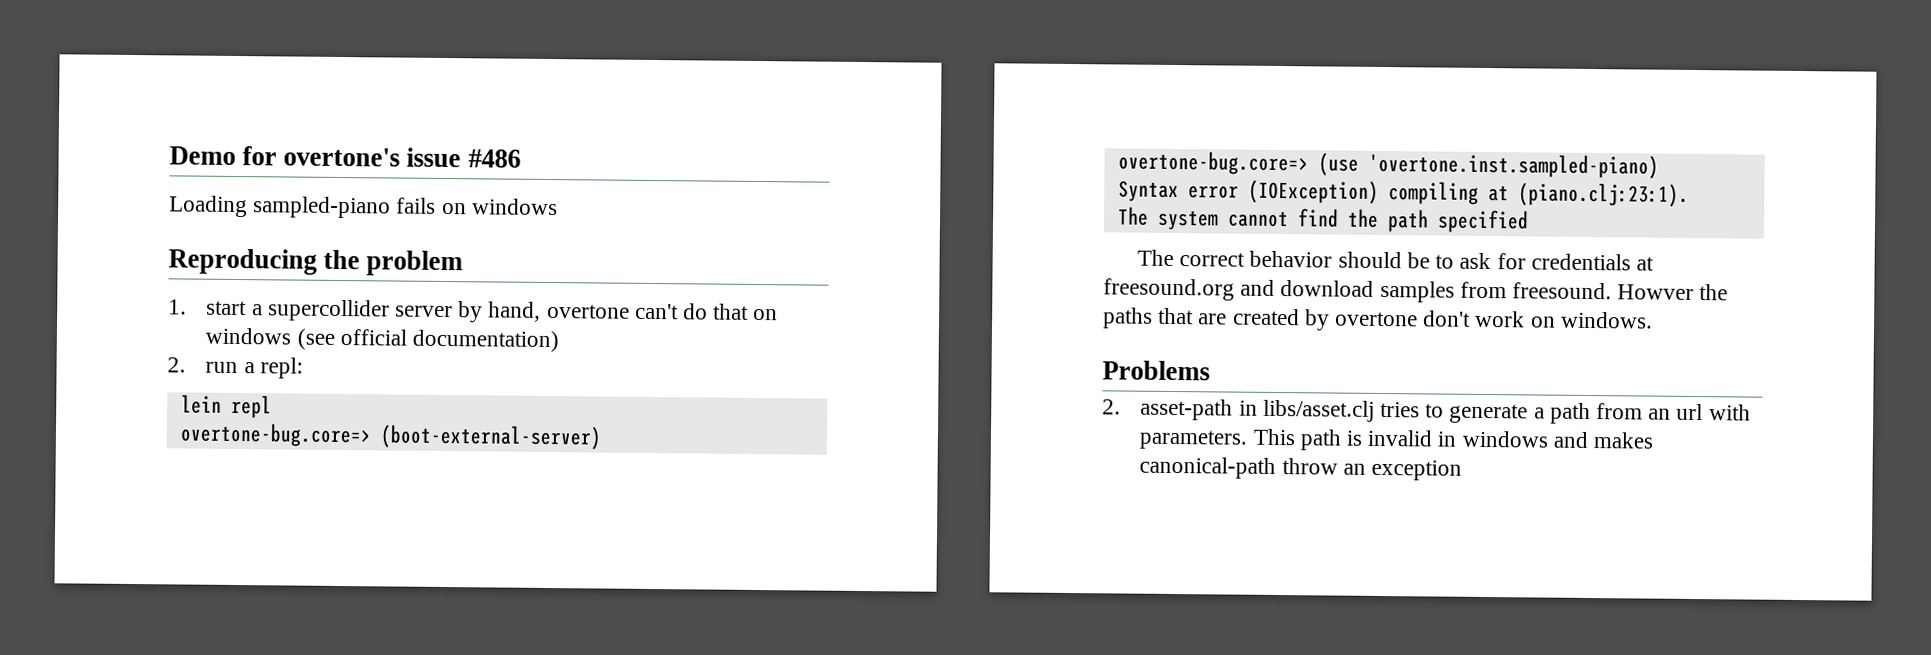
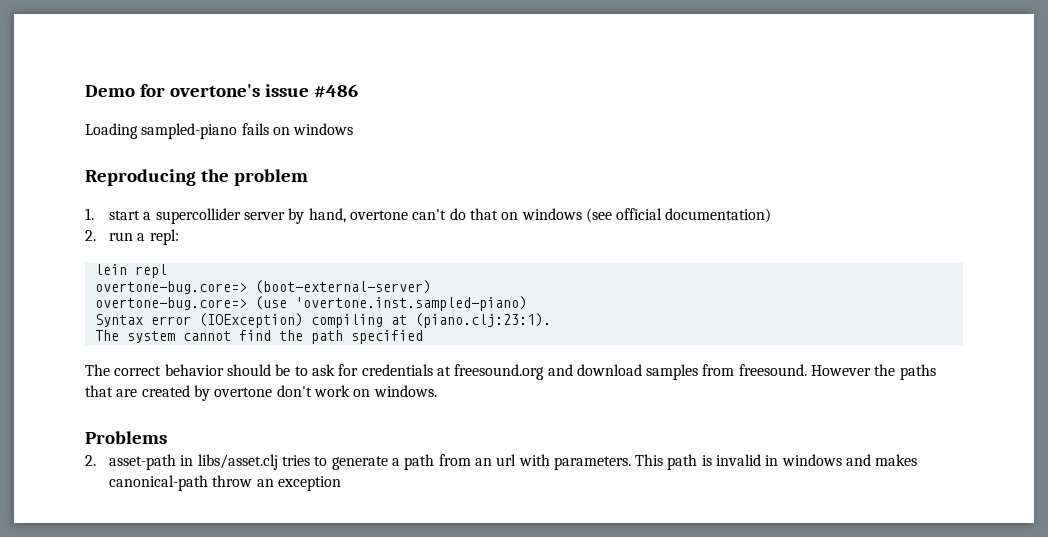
[1617,284,1695,300] Howver -> [811,365,872,376] However

